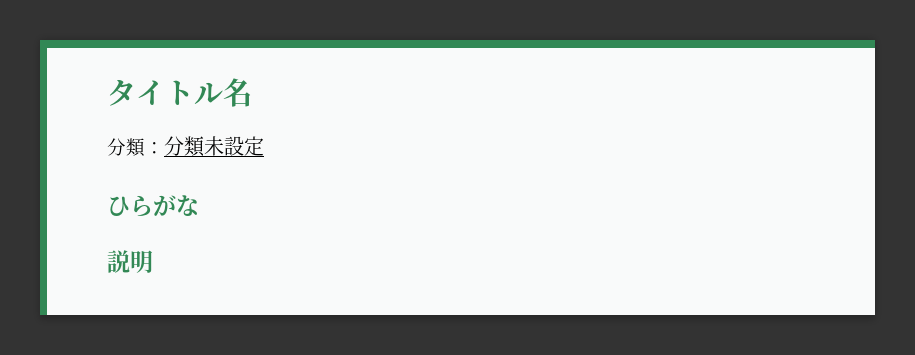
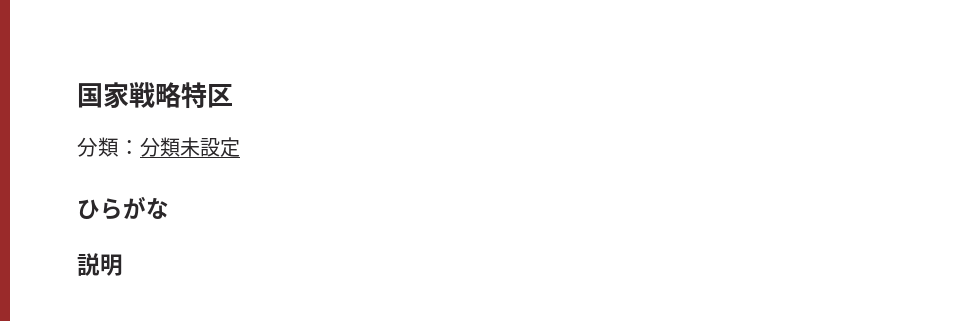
[107,78,252,107] タイトル名 -> [77,82,233,109] 国家戦略特区

